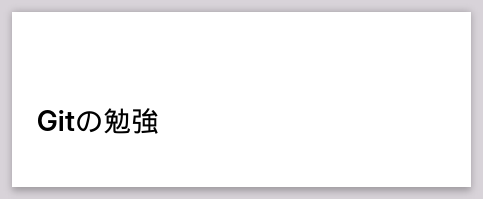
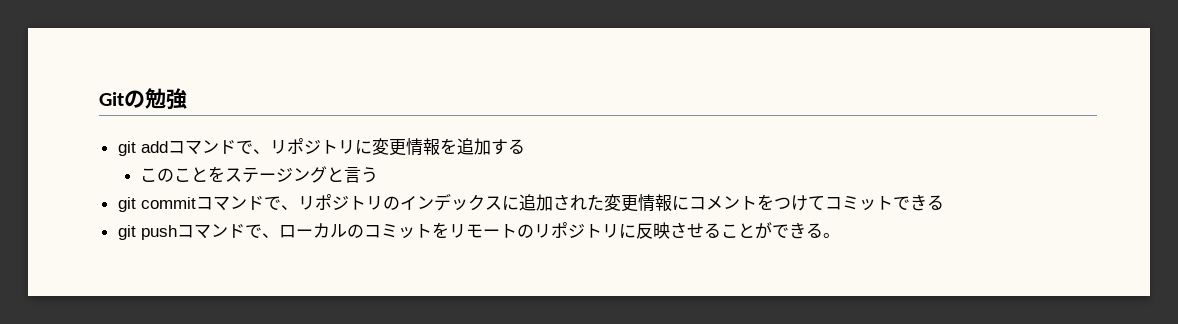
(159, 121) none -> [117,138,525,156] [140,166,379,183] [117,193,944,212] [117,222,840,240] // git addコマンドで、リポジトリに変更情報を追加する // このことをステージングと言う // git commitコマンドで、リポジトリのインデックスに追加された変更情報にコメントをつけてコミットできる // git pushコマンドで、ローカルのコミットをリモートのリポジトリに反映させることができる。

